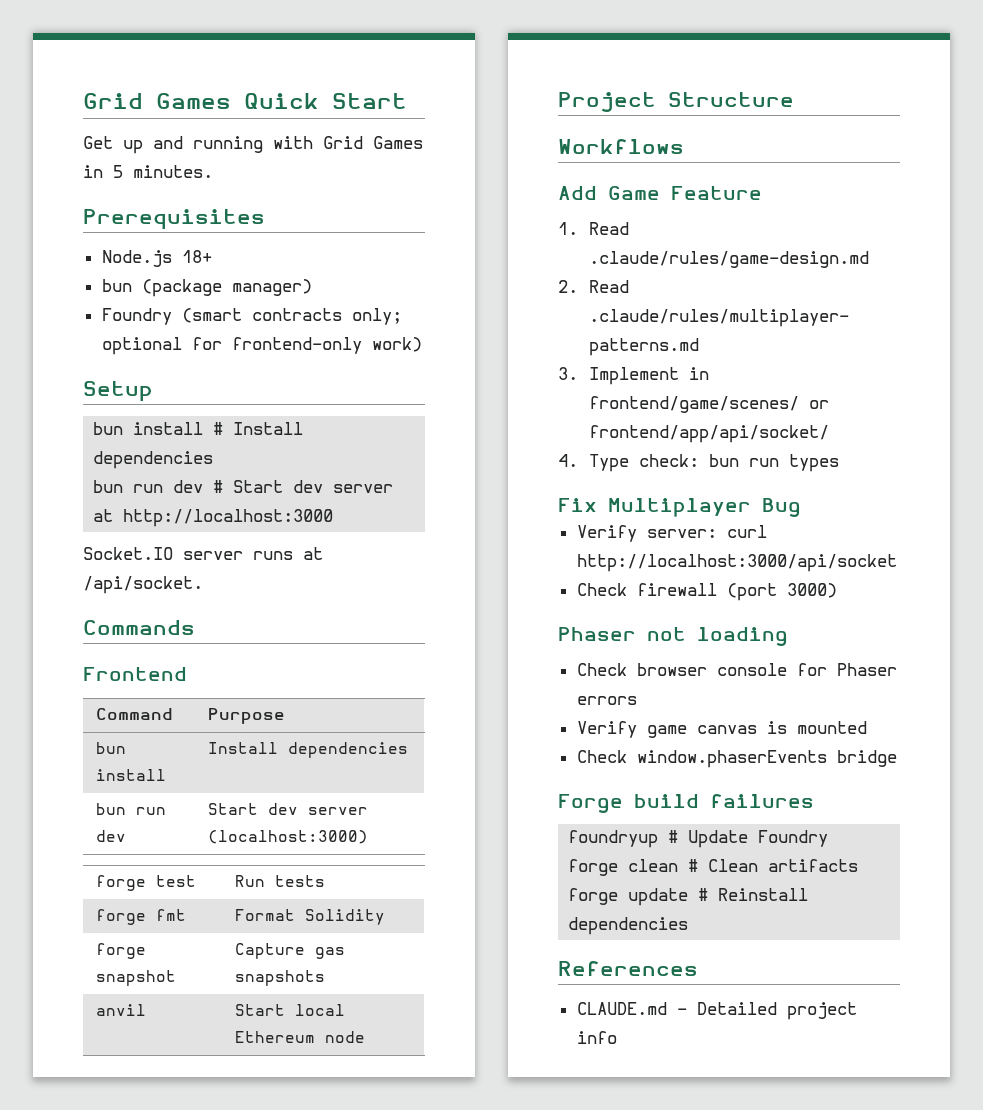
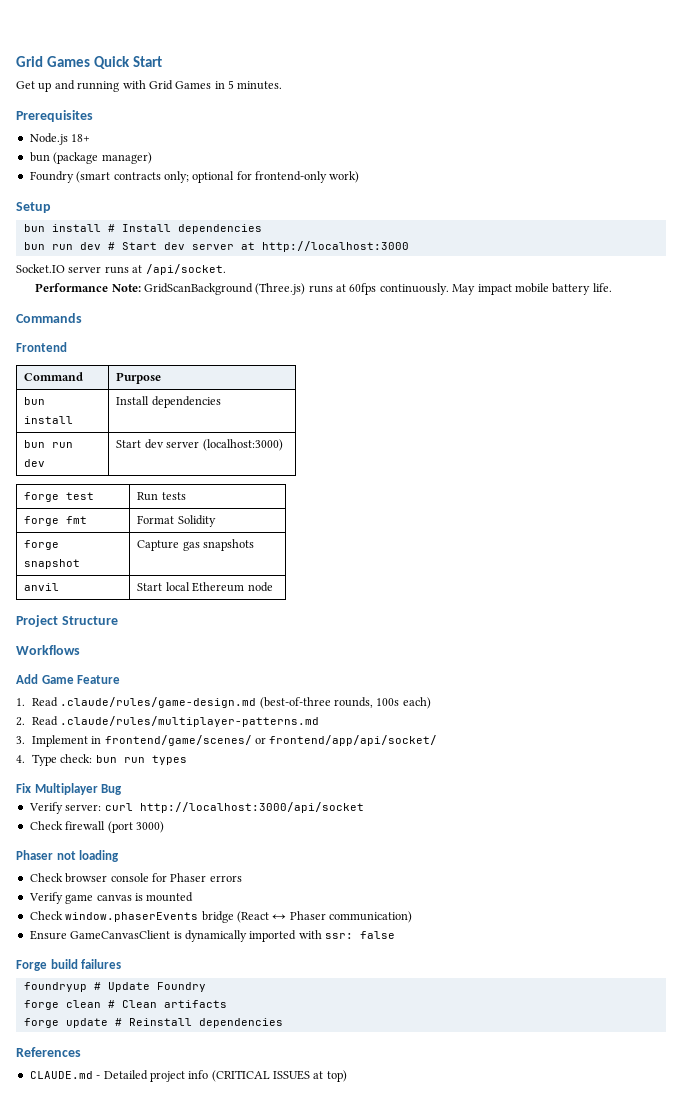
(203, 585) none -> [35,283,612,295] // Performance Note: GridScanBackground (Three.js) runs at 60fps continuously. May impact mobile battery life.
(870, 259) none -> [259,697,431,709] (best-of-three rounds, 100s each)
(897, 758) none -> [236,911,412,923] [29,930,395,942] (React ↔ Phaser communication) // Ensure GameCanvasClient is dynamically imported with ssr: false
(617, 1037) none -> [211,1070,347,1082] (CRITICAL ISSUES at top)

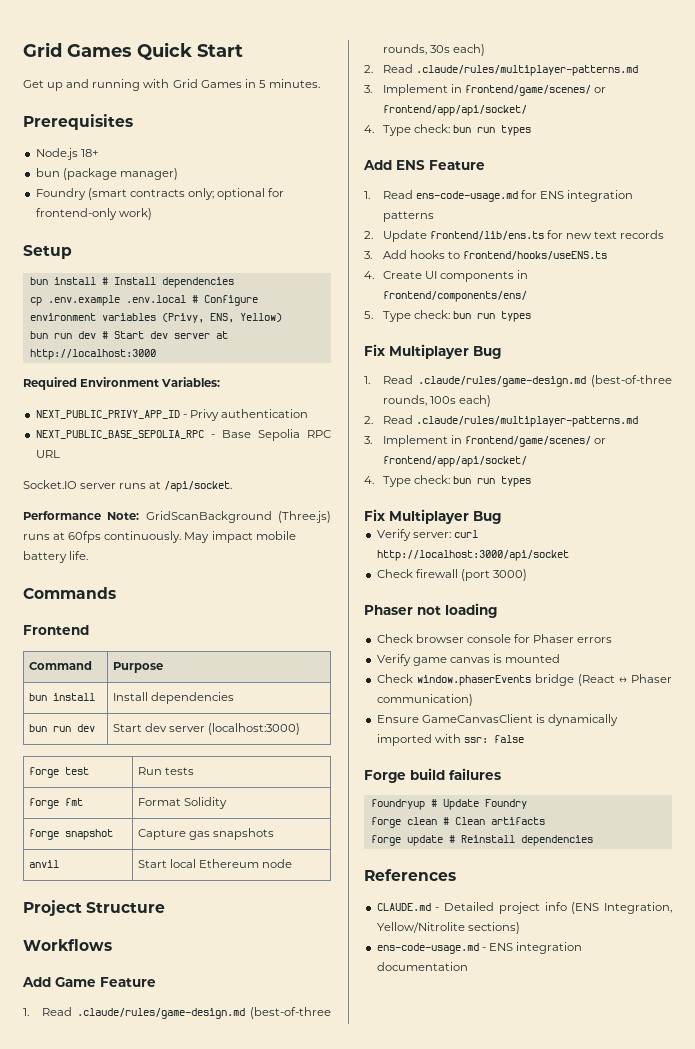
(262, 229) none -> [29,295,258,306] [29,313,282,323] // cp .env.example .env.local # Configure environment variables (Privy, ENS, Yellow)
(409, 246) none -> [23,377,221,390] [35,409,308,421] [35,429,331,441] [35,450,60,458] // Required Environment Variables: // NEXT_PUBLIC_PRIVY_APP_ID - Privy authentication // NEXT_PUBLIC_BASE_SEPOLIA_RPC - Base Sepolia RPC URL
(121, 679) none -> [23,1007,331,1019] [382,44,486,56] [364,64,639,76] [364,84,607,96] [382,105,527,116] [364,124,532,136] [363,160,485,170] [364,190,634,202] [382,211,434,222] [364,230,665,242] [364,250,608,260] [364,270,529,282] [382,291,527,302] [364,310,532,322] [364,344,501,359] // 1. Read .claude/rules/game-design.md (best-of-three rounds, 30s each) // 2. Read .claude/rules/multiplayer-patterns.md // 3. Implement in frontend/game/scenes/ or frontend/app/api/socket/ // 4. Type check: bun run types // Add ENS Feature // 1. Read ens-code-usage.md for ENS integration patterns // 2. Update frontend/lib/ens.ts for new text records // 3. Add hooks to frontend/hooks/useENS.ts // 4. Create UI components in frontend/components/ens/ // 5. Type check: bun run types // Fix Multiplayer Bug
[211,1070,347,1082] (CRITICAL ISSUES at top) -> [571,902,672,914] [376,922,520,934] [376,942,582,954] [376,962,468,971] (ENS Integration, Yellow/Nitrolite sections) // ens-code-usage.md - ENS integration documentation

